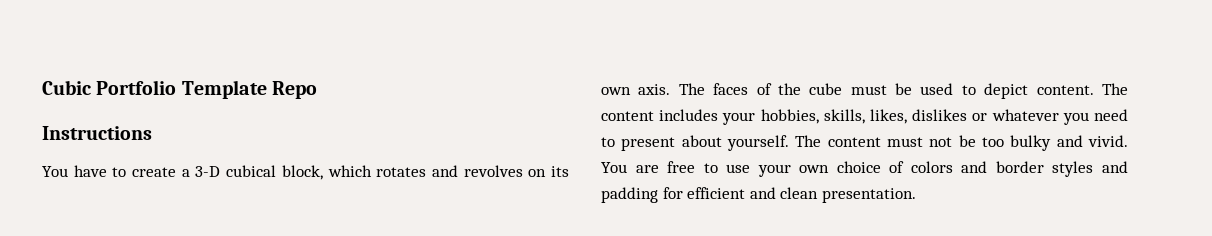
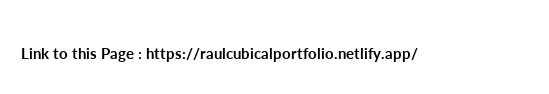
[42,80,317,99] [42,126,152,140] [42,165,569,180] [601,83,1128,99] [601,109,1128,125] [601,135,1128,151] [601,161,1128,177] [601,187,916,203] Cubic Portfolio Template Repo // Instructions // You have to create a 3-D cubical block, which rotates and revolves on its own axis. The faces of the cube must be used to depict content. The content includes your hobbies, skills, likes, dislikes or whatever you need to present about yourself. The content must not be too bulky and vivid. You are free to use your own choice of colors and border styles and padding for efficient and clean presentation. -> [21,48,419,62] Link to this Page : https://raulcubicalportfolio.netlify.app/

